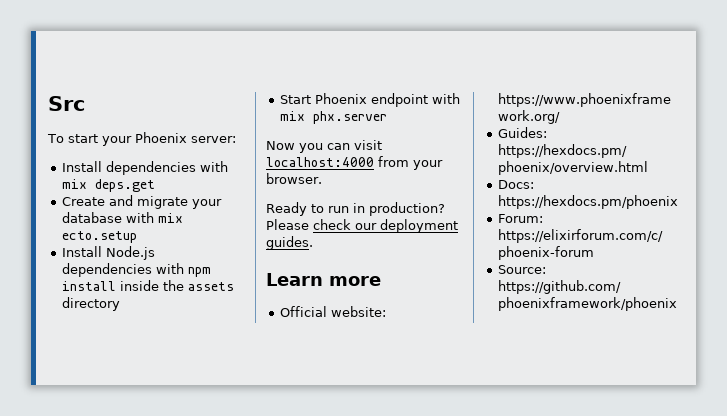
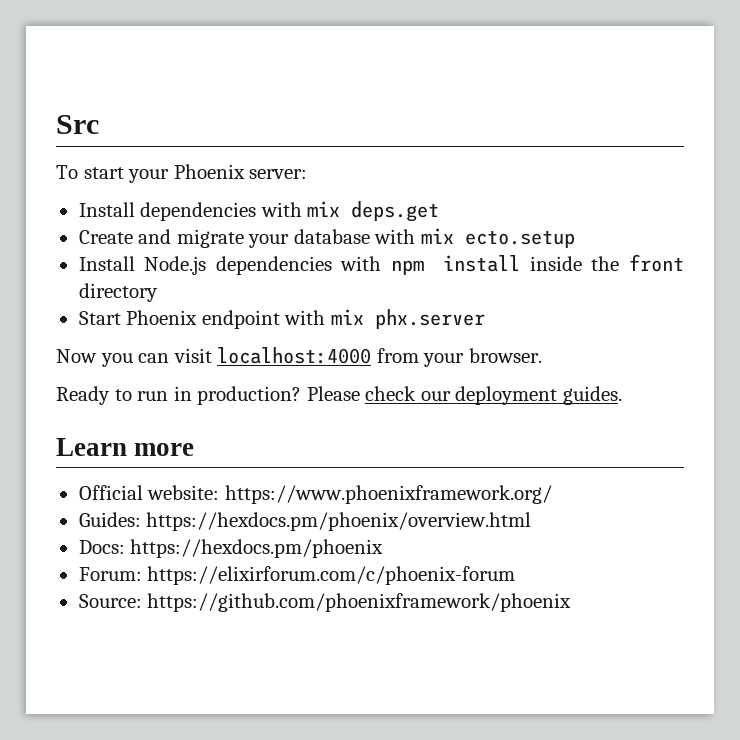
[188,282,235,291] assets -> [629,254,684,272] front

